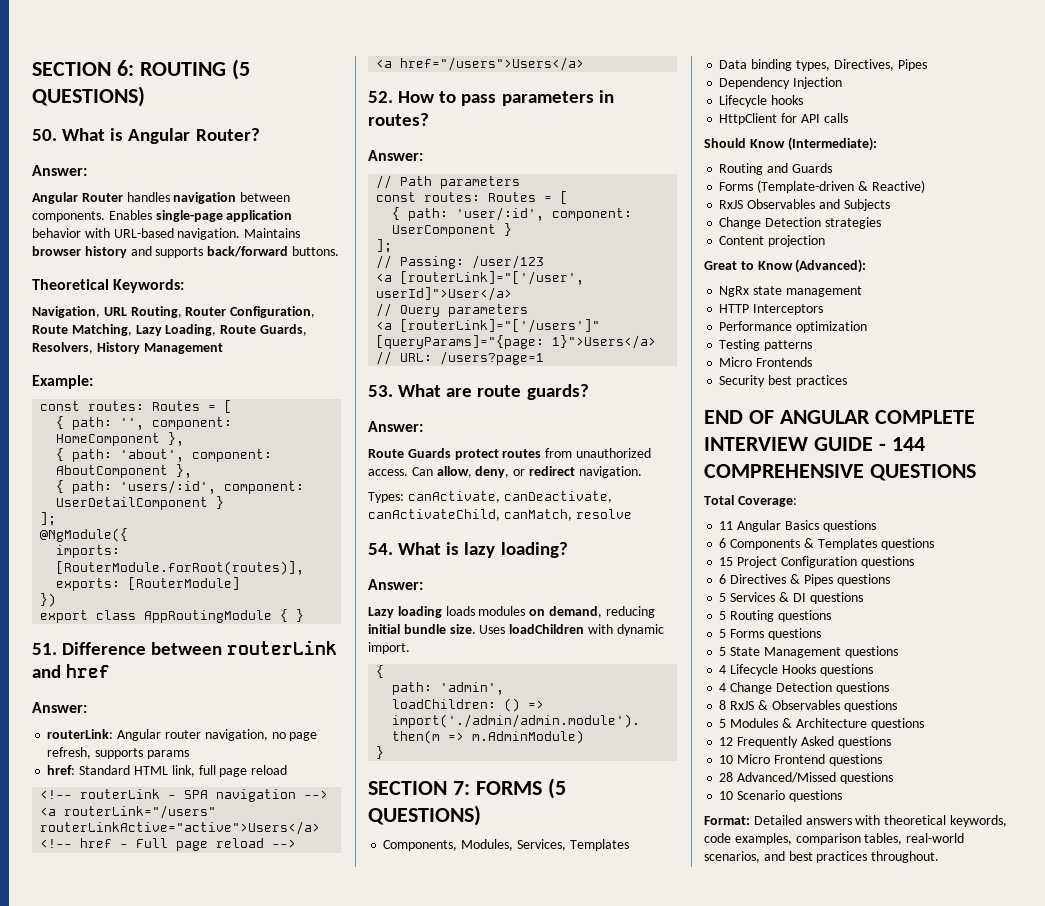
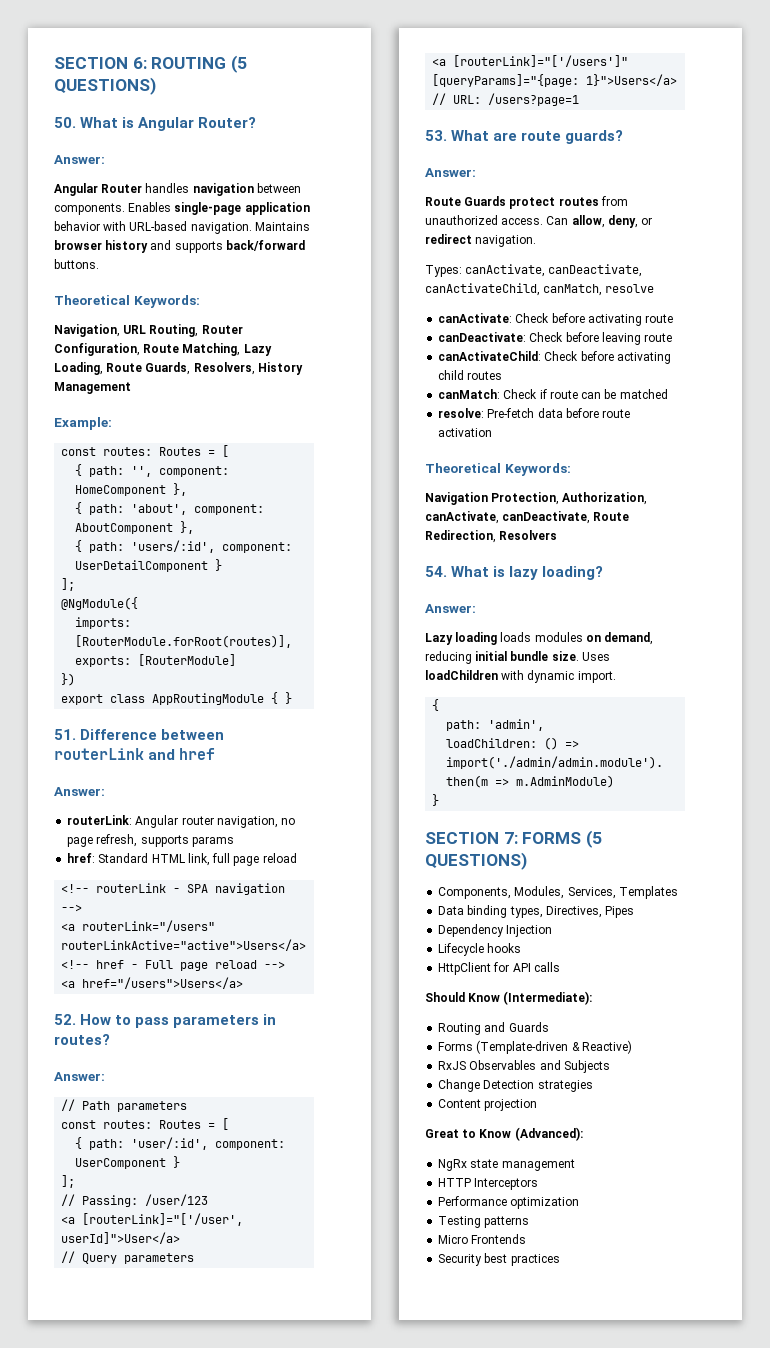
(632, 514) none -> [438,313,674,326] [438,332,673,345] [438,351,671,364] [438,370,503,380] [438,389,668,399] [438,408,631,418] [438,428,493,437] [425,463,571,476] [425,492,648,505] [425,511,630,524] [425,530,558,543] // canActivate: Check before activating route // canDeactivate: Check before leaving route // canActivateChild: Check before activating child routes // canMatch: Check if route can be matched // resolve: Pre-fetch data before route activation // Theoretical Keywords: // Navigation Protection, Authorization, canActivate, canDeactivate, Route Redirection, Resolvers
[704,410,975,424] [704,437,925,451] [704,464,976,481] [704,495,797,507] [719,520,876,532] [719,538,934,550] [719,556,914,568] [719,574,890,586] [719,592,863,604] [719,610,831,622] [719,628,821,640] [719,646,898,658] [719,664,873,676] [719,682,889,694] [719,700,897,712] [719,718,924,730] [719,736,891,748] [719,754,882,766] [719,772,893,784] [719,790,842,802] [704,815,1007,827] [704,833,965,845] [704,851,940,863] // END OF ANGULAR COMPLETE INTERVIEW GUIDE - 144 COMPREHENSIVE QUESTIONS // Total Coverage: // 11 Angular Basics questions // 6 Components & Templates questions // 15 Project Configuration questions // 6 Directives & Pipes questions // 5 Services & DI questions // 5 Routing questions // 5 Forms questions // 5 State Management questions // 4 Lifecycle Hooks questions // 4 Change Detection questions // 8 RxJS & Observables questions // 5 Modules & Architecture questions // 12 Frequently Asked questions // 10 Micro Frontend questions // 28 Advanced/Missed questions // 10 Scenario questions // Format: Detailed answers with theoretical keywords, code examples, comparison tables, real-world scenarios, and best practices throughout. -> (560, 1260) none

